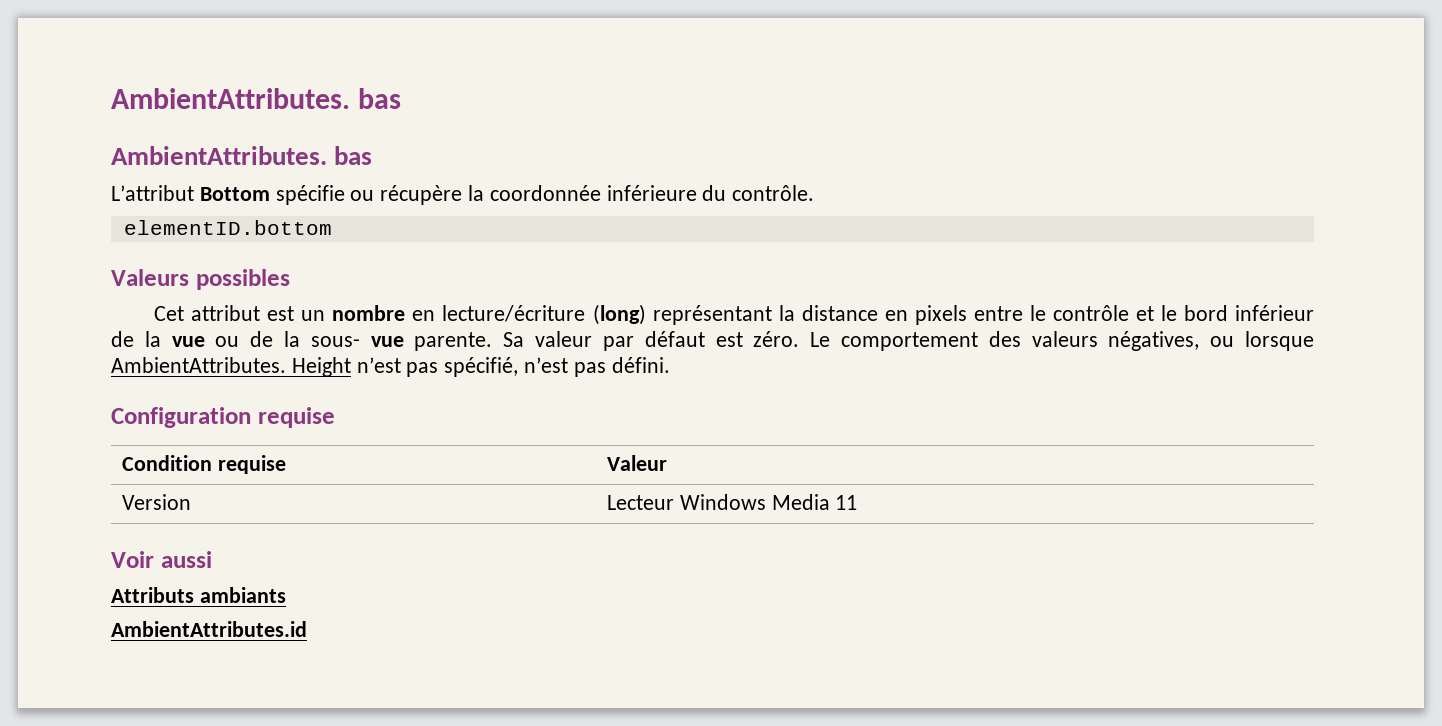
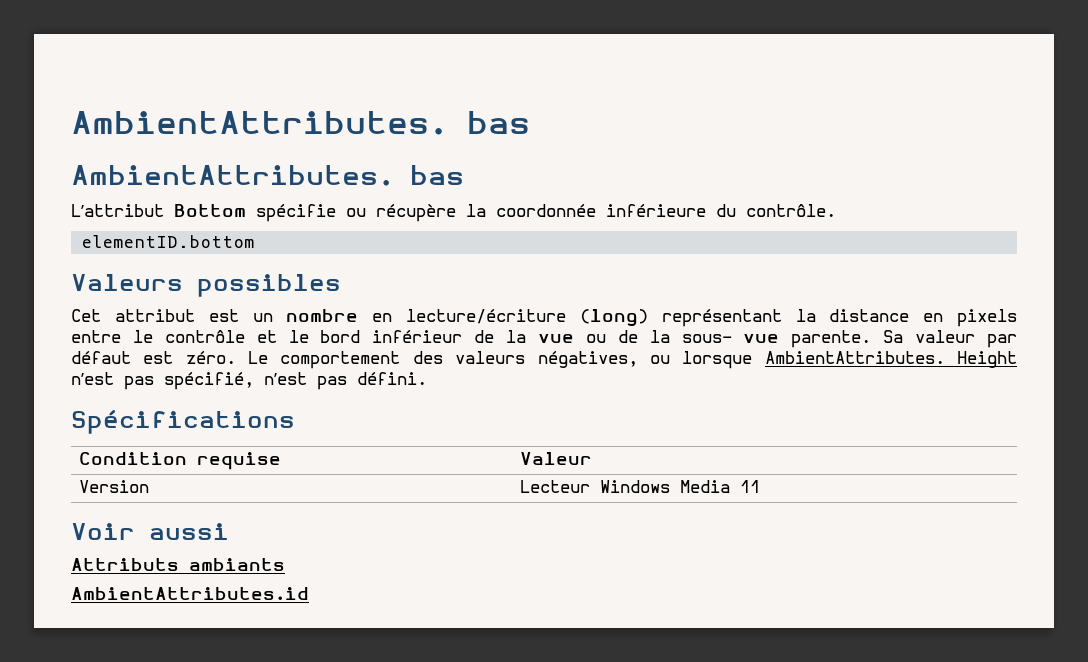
[111,407,335,428] Configuration requise -> [71,410,295,434] Spécifications

